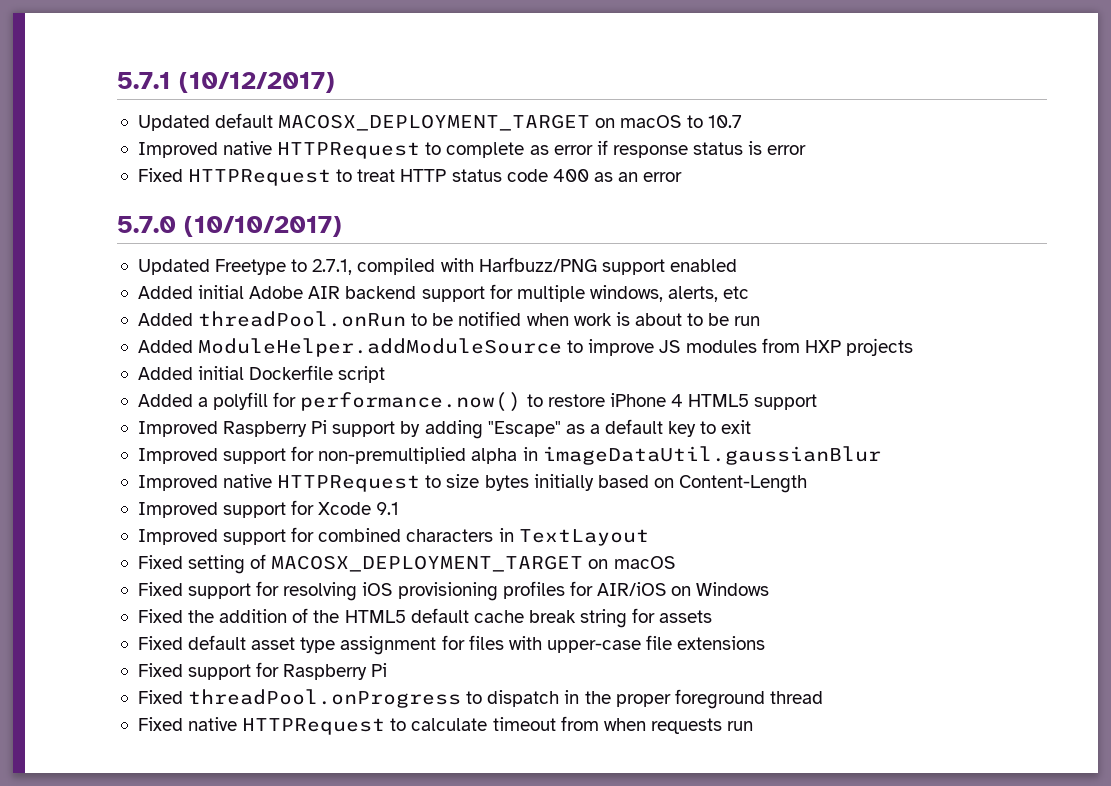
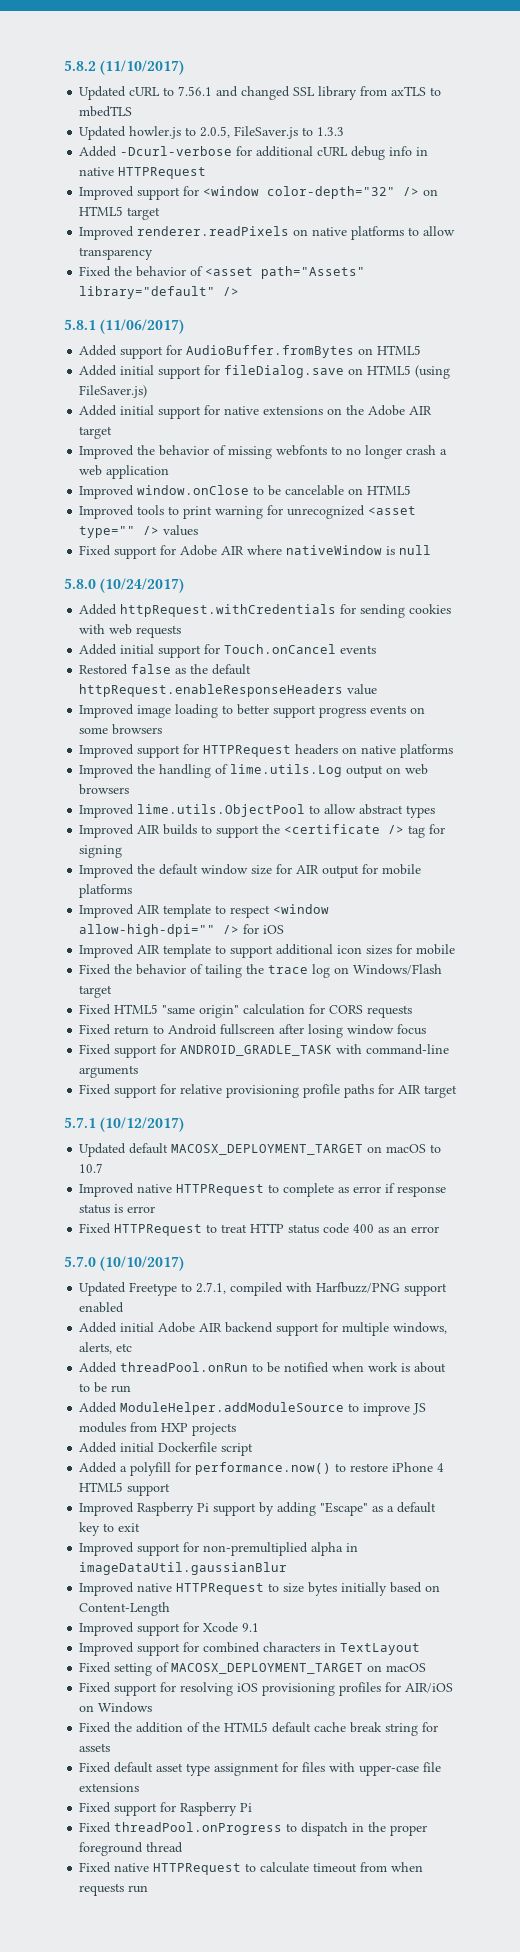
(117, 80) none -> [64,60,185,75] [79,86,442,100] [79,106,133,117] [79,126,345,140] [79,146,429,160] [79,167,207,179] [79,186,439,200] [79,206,161,220] [79,226,456,240] [79,247,154,260] [79,266,366,279] [79,286,240,299] [64,319,185,334] [79,345,422,359] [79,365,451,379] [79,385,148,398] [79,405,433,419] [79,426,113,439] [79,445,448,459] [79,465,170,479] [79,485,412,499] [79,505,417,519] [79,525,199,538] [79,545,432,559] [64,578,185,593] [79,604,452,618] [79,624,182,638] [79,644,377,658] [79,664,252,675] [79,684,378,697] [79,704,426,718] [79,724,163,735] [79,744,454,758] [79,764,429,778] [79,784,130,795] [79,804,436,818] [79,824,446,838] [79,845,123,858] [79,864,422,878] [79,884,133,898] [79,904,330,918] [79,924,285,937] [79,944,456,958] [79,964,443,978] [79,985,113,998] [79,1004,413,1018] [79,1024,427,1038] [79,1044,450,1058] [79,1065,139,1078] [79,1084,458,1098] 5.8.2 (11/10/2017) // Updated cURL to 7.56.1 and changed SSL library from axTLS to mbedTLS // Updated howler.js to 2.0.5, FileSaver.js to 1.3.3 // Added -Dcurl-verbose for additional cURL debug info in native HTTPRequest // Improved support for <window color-depth="32" /> on HTML5 target // Improved renderer.readPixels on native platforms to allow transparency // Fixed the behavior of <asset path="Assets" library="default" /> // 5.8.1 (11/06/2017) // Added support for AudioBuffer.fromBytes on HTML5 // Added initial support for fileDialog.save on HTML5 (using FileSaver.js) // Added initial support for native extensions on the Adobe AIR target // Improved the behavior of missing webfonts to no longer crash a web application // Improved window.onClose to be cancelable on HTML5 // Improved tools to print warning for unrecognized <asset type="" /> values // Fixed support for Adobe AIR where nativeWindow is null // 5.8.0 (10/24/2017) // Added httpRequest.withCredentials for sending cookies with web requests // Added initial support for Touch.onCancel events // Restored false as the default httpRequest.enableResponseHeaders value // Improved image loading to better support progress events on some browsers // Improved support for HTTPRequest headers on native platforms // Improved the handling of lime.utils.Log output on web browsers // Improved lime.utils.ObjectPool to allow abstract types // Improved AIR builds to support the <certificate /> tag for signing // Improved the default window size for AIR output for mobile platforms // Improved AIR template to respect <window allow-high-dpi="" /> for iOS // Improved AIR template to support additional icon sizes for mobile // Fixed the behavior of tailing the trace log on Windows/Flash target // Fixed HTML5 "same origin" calculation for CORS requests // Fixed return to Android fullscreen after losing window focus // Fixed support for ANDROID_GRADLE_TASK with command-line arguments // Fixed support for relative provisioning profile paths for AIR target //

